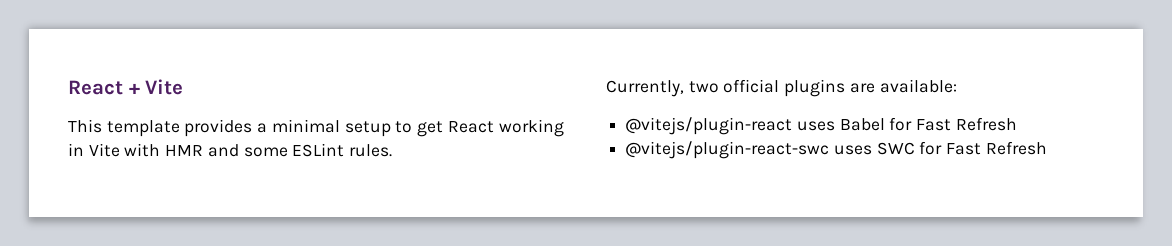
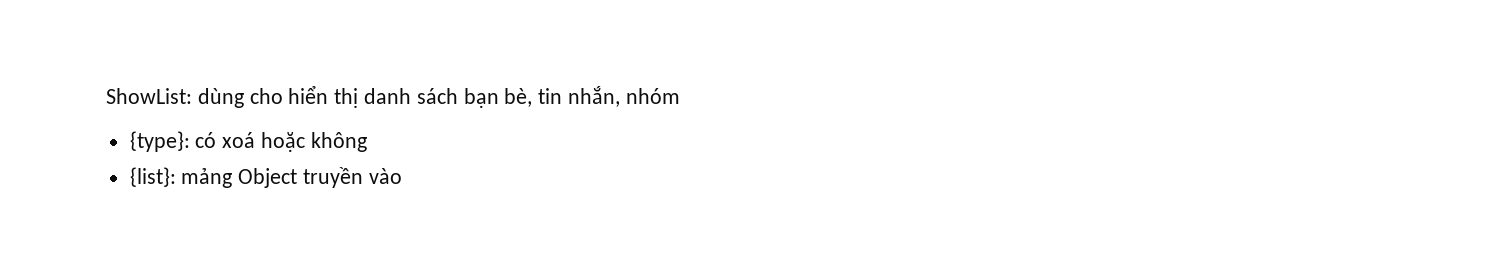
[68,79,184,95] [68,119,564,137] [68,143,393,157] [606,79,957,97] [625,117,1017,135] [625,141,1047,159] React + Vite // This template provides a minimal setup to get React working in Vite with HMR and some ESLint rules. // Currently, two official plugins are available: // @vitejs/plugin-react uses Babel for Fast Refresh // @vitejs/plugin-react-swc uses SWC for Fast Refresh -> [106,86,680,108] [129,131,367,152] [129,167,402,188] ShowList: dùng cho hiển thị danh sách bạn bè, tin nhắn, nhóm // {type}: có xoá hoặc không // {list}: mảng Object truyền vào

